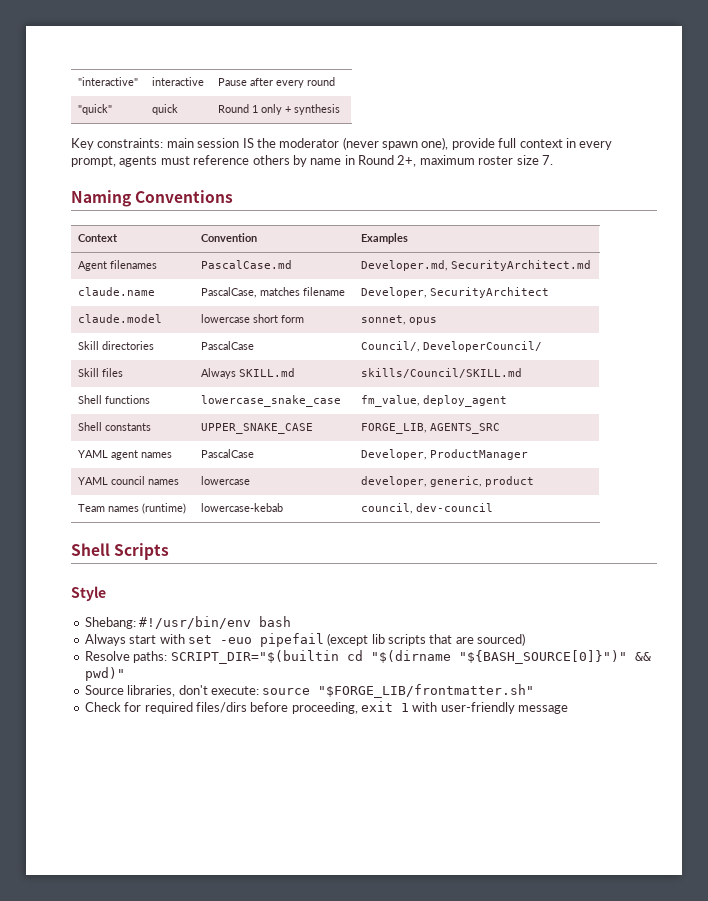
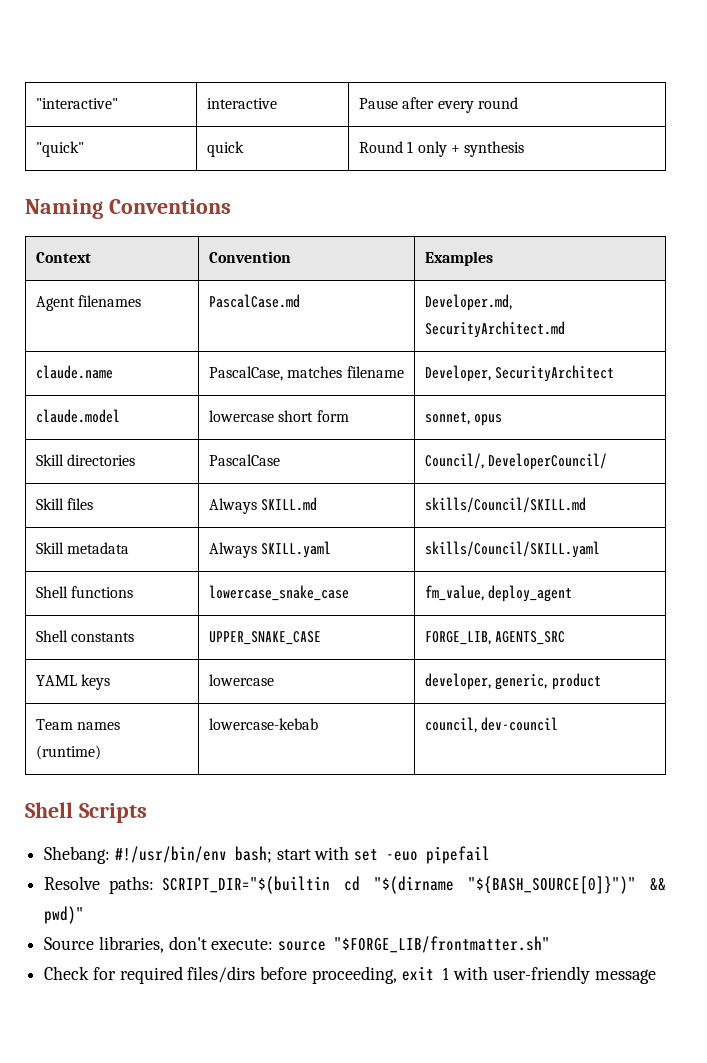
[71,137,613,150] [71,155,553,167] // Key constraints: main session IS the moderator (never spawn one), provide full context in every prompt, agents must reference others by name in Round 2+, maximum roster size 7. -> (525, 149) none
(522, 373) none -> [35,542,130,554] [208,541,332,558] [424,541,600,558] // Skill metadata | Always SKILL.yaml | skills/Council/SKILL.yaml
[110,450,172,460] [200,449,254,458] [360,449,528,460] [77,476,179,485] agent names | PascalCase | Developer, ProductManager // YAML council names -> [81,674,111,690] keys
[71,586,106,601] // Style -> (147, 813) none
[259,616,292,627] [84,634,126,646] bash // Always -> [234,846,272,863] bash;
[327,633,526,646] (except lib scripts that are sourced) -> (491, 855) none

